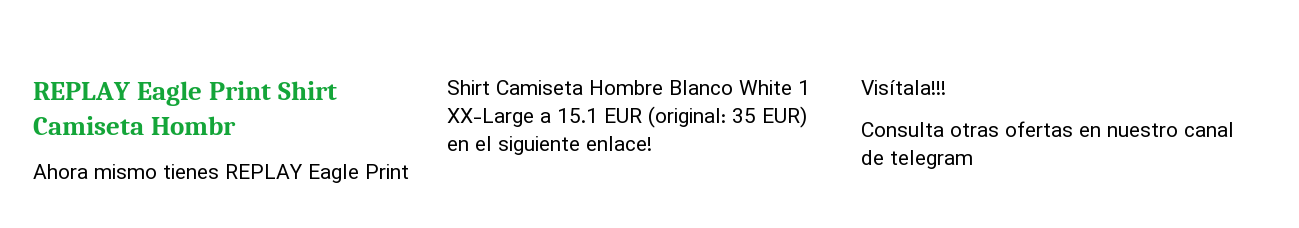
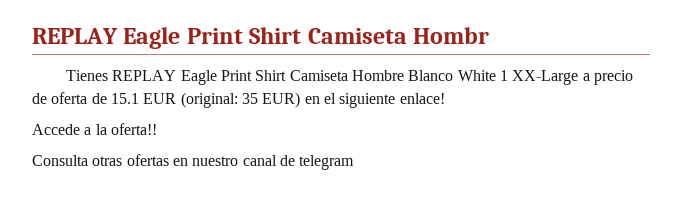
[33,164,219,179] Ahora mismo tienes -> [66,70,109,81] Tienes
(551, 117) none -> [593,70,633,85] [32,92,107,104] precio de oferta de
[861,80,946,95] Visítala!!! -> [32,123,157,135] Accede a la oferta!!

